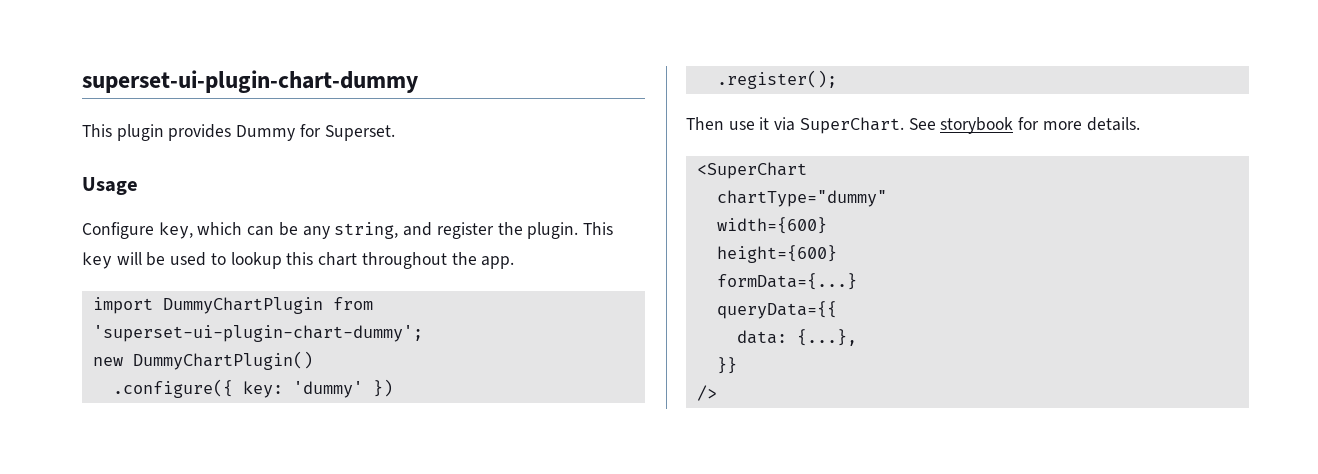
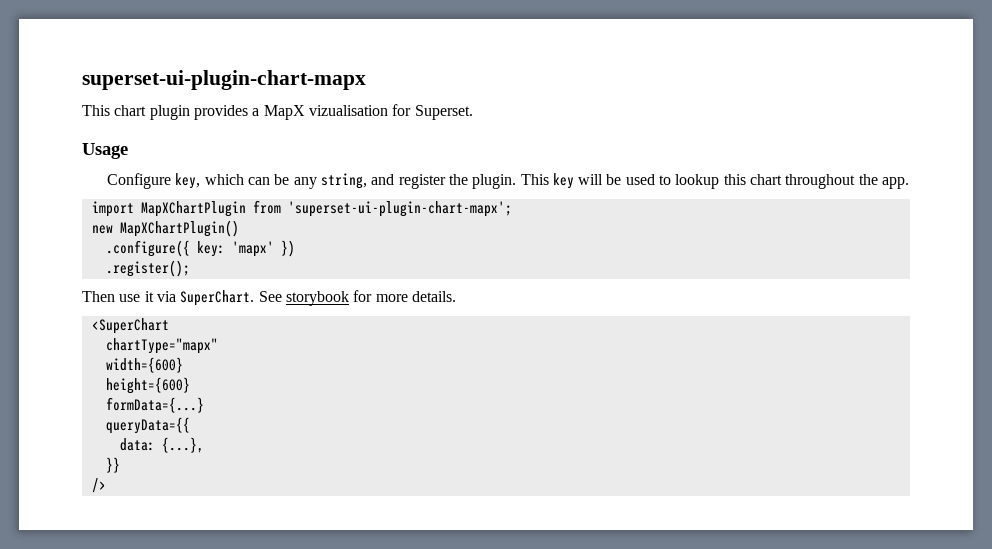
[82,70,418,93] [82,124,112,137] superset-ui-plugin-chart-dummy // This -> [82,70,366,90] [82,105,147,116] superset-ui-plugin-chart-mapx // This chart
[236,125,296,141] Dummy -> [252,105,388,120] a MapX vizualisation
[162,297,373,314] [92,325,423,342] DummyChartPlugin from 'superset-ui-plugin-chart-dummy'; -> [140,200,512,217] MapXChartPlugin from 'superset-ui-plugin-chart-mapx';
[132,351,313,370] DummyChartPlugin() -> [119,220,239,237] MapXChartPlugin()
[292,381,363,398] 'dummy' -> [231,241,274,257] 'mapx'
[716,190,887,207] chartType="dummy" -> [105,338,218,354] chartType="mapx"

